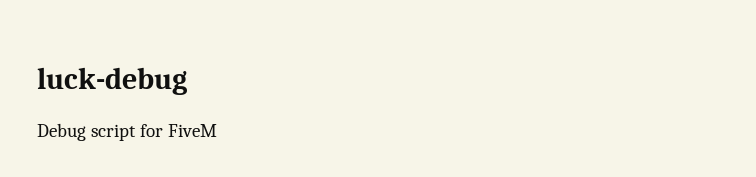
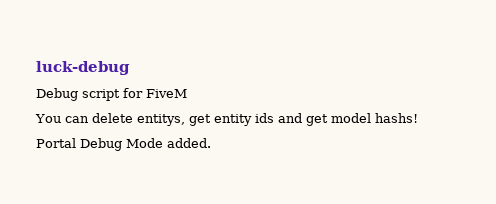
(218, 130) none -> [35,113,418,126] [36,138,211,151] // You can delete entitys, get entity ids and get model hashs! // Portal Debug Mode added.

